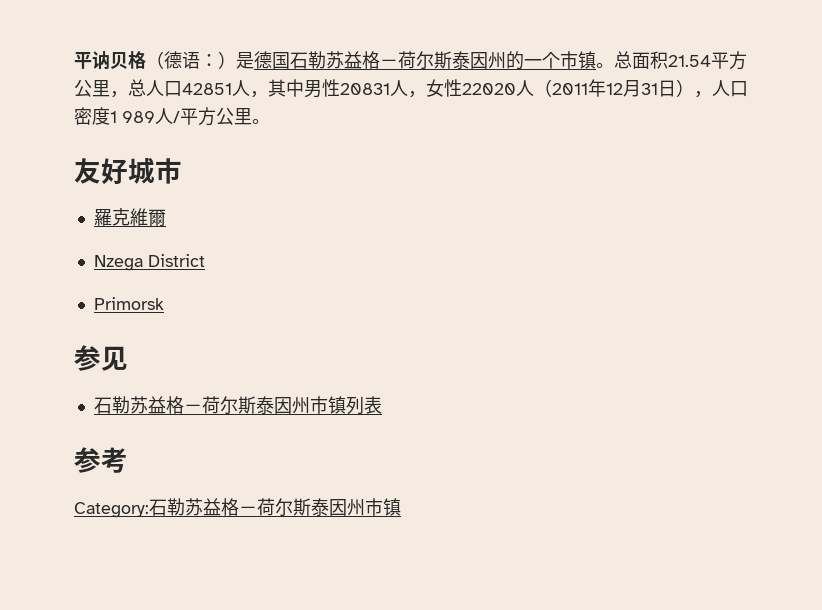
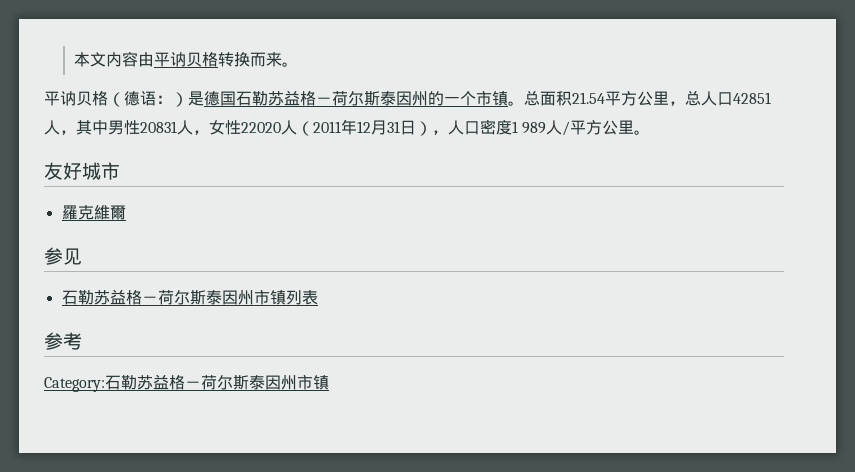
(74, 60) none -> [74,51,299,67] 本文内容由平讷贝格转换而来。 //
[93,254,205,271] [93,297,164,310] // Nzega District // Primorsk -> (126, 212) none

